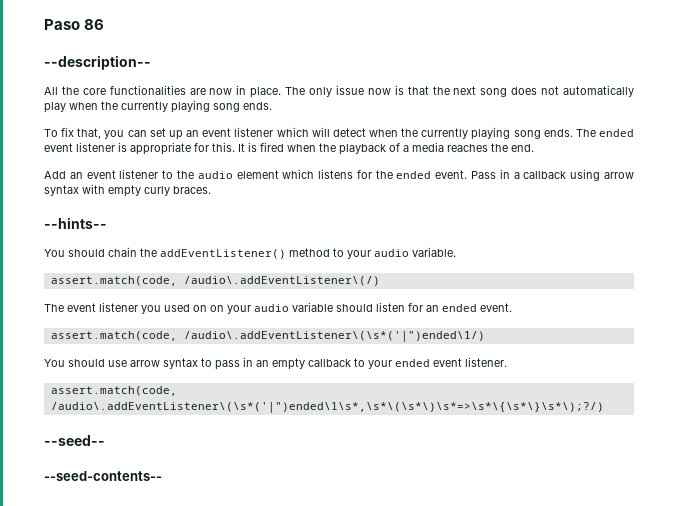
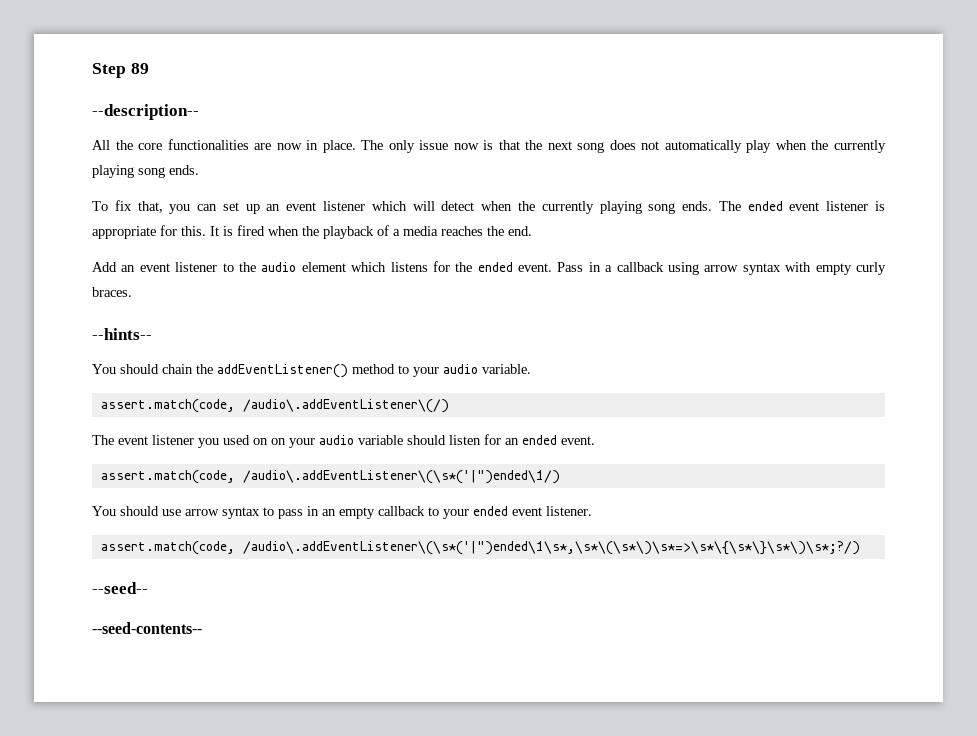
[44,19,105,30] Paso 86 -> [92,63,149,78] Step 89
[50,402,604,413] /audio\.addEventListener\(\s*('|")ended\1\s*,\s*\(\s*\)\s*=>\s*\{\s*\}\s*\);?/) -> [242,541,860,555] /audio\.addEventListener\(\s*('|")ended\1\s*,\s*\(\s*\)\s*=>\s*\{\s*\}\s*\)\s*;?/)

